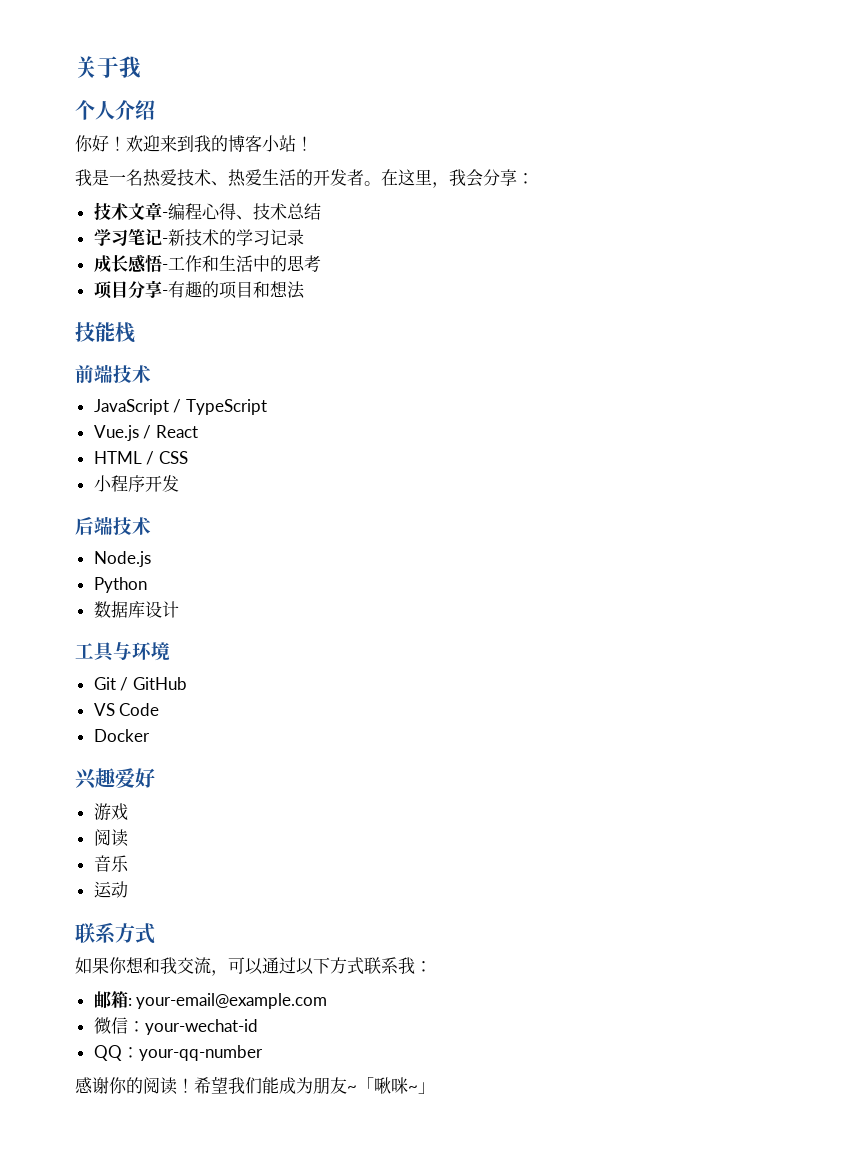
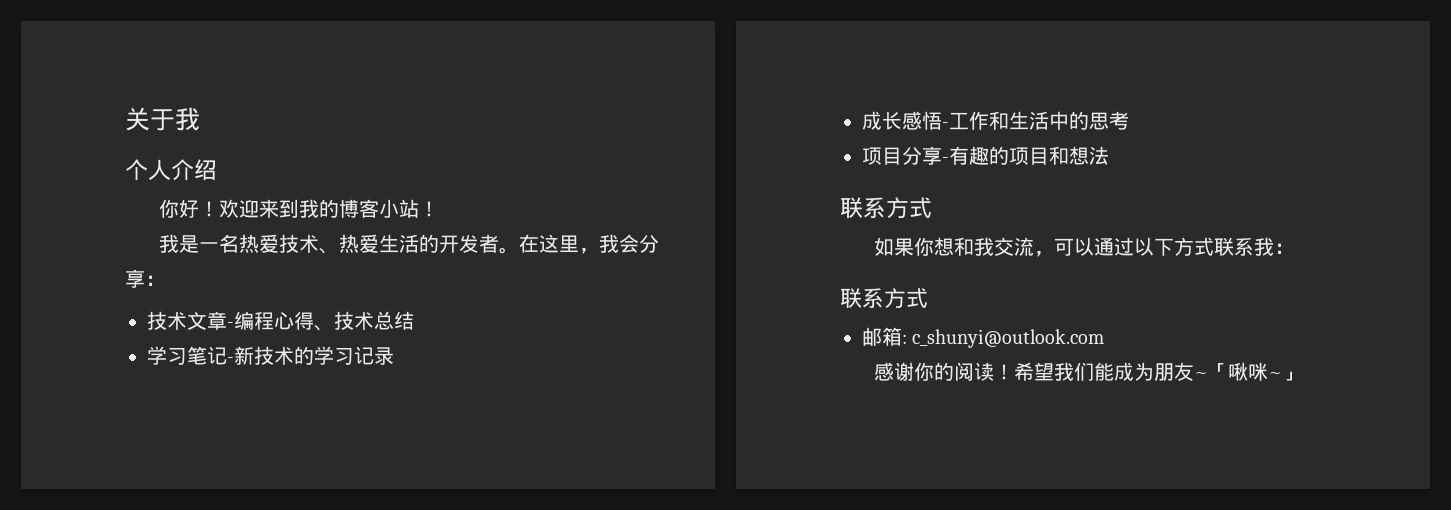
[75,322,135,343] [75,364,151,383] [93,399,267,415] [93,425,198,441] [93,451,188,465] [93,475,179,492] [75,516,151,535] [93,551,151,567] [93,577,147,593] [93,601,179,618] [75,642,170,662] [93,677,187,691] [93,703,160,716] [93,729,150,742] [75,768,155,790] [93,803,128,821] [93,829,128,847] [93,855,129,872] [93,881,128,898] // 技能栈 // 前端技术 // JavaScript / TypeScript // Vue.js / React // HTML / CSS // 小程序开发 // 后端技术 // Node.js // Python // 数据库设计 // 工具与环境 // Git / GitHub // VS Code // Docker // 兴趣爱好 // 游戏 // 阅读 // 音乐 // 运动 -> (1109, 155) none
(432, 966) none -> [840,288,928,308] // 联系方式
[136,993,328,1009] [93,1017,258,1035] [93,1045,263,1061] your-email@example.com // 微信：your-wechat-id // QQ：your-qq-number -> [912,329,1105,348] c_shunyi@outlook.com

